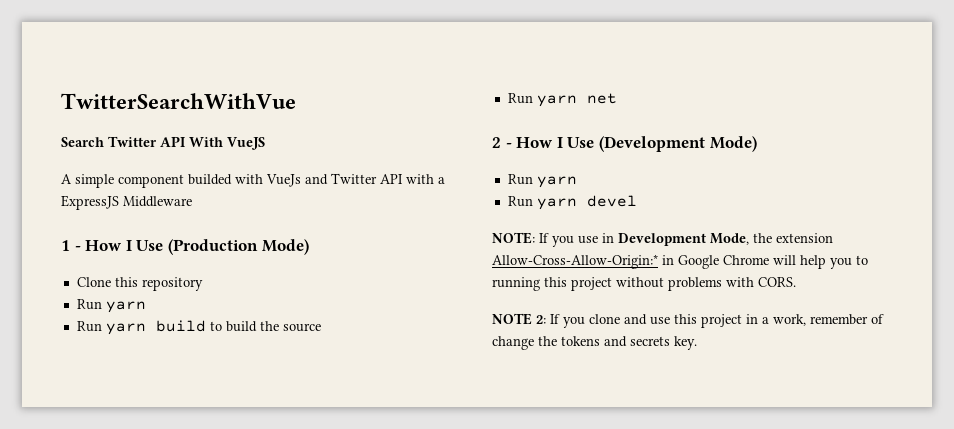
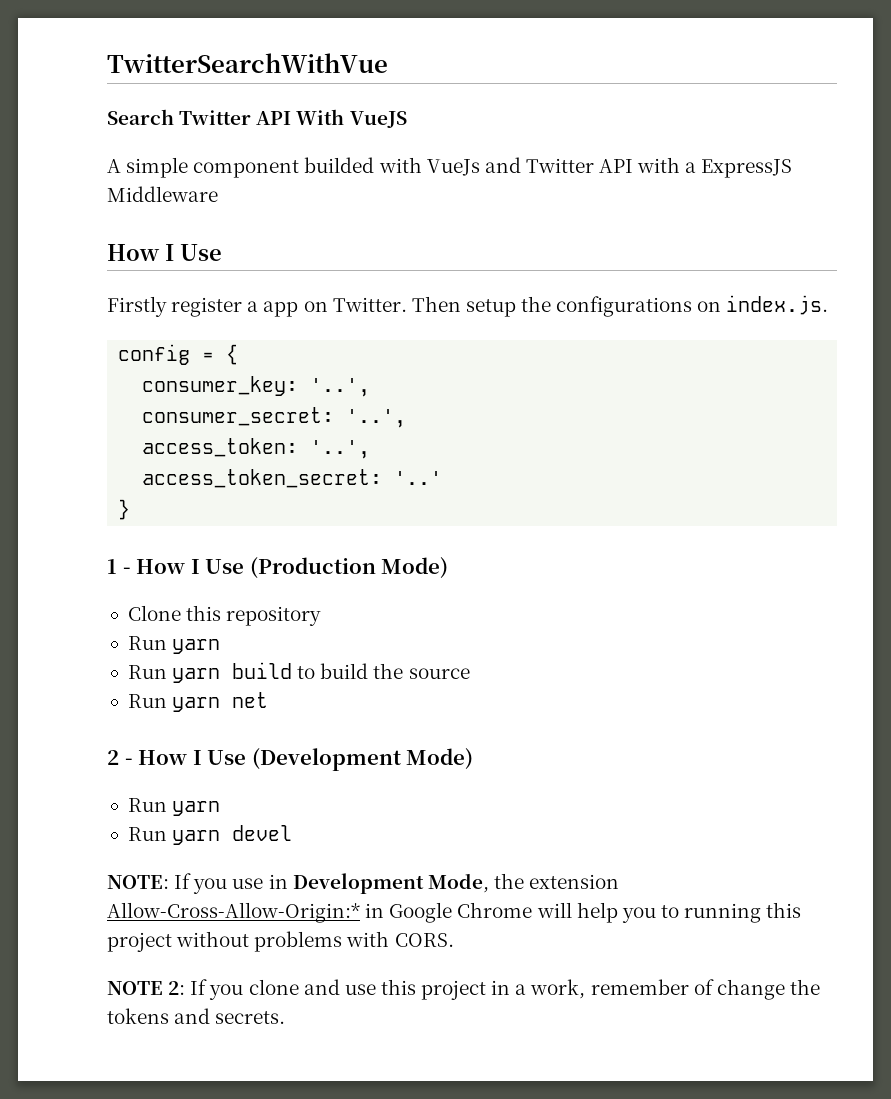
(192, 201) none -> [107,244,222,261] [107,295,829,317] [118,344,239,365] [142,376,371,397] [142,407,407,428] [142,438,371,459] [142,469,443,488] [118,499,131,520] // How I Use // Firstly register a app on Twitter. Then setup the configurations on index.js. // config = { // consumer_key: '..', // consumer_secret: '..', // access_token: '..', // access_token_secret: '..' // }
[630,336,697,350] secrets key. -> [215,1011,286,1024] secrets.

